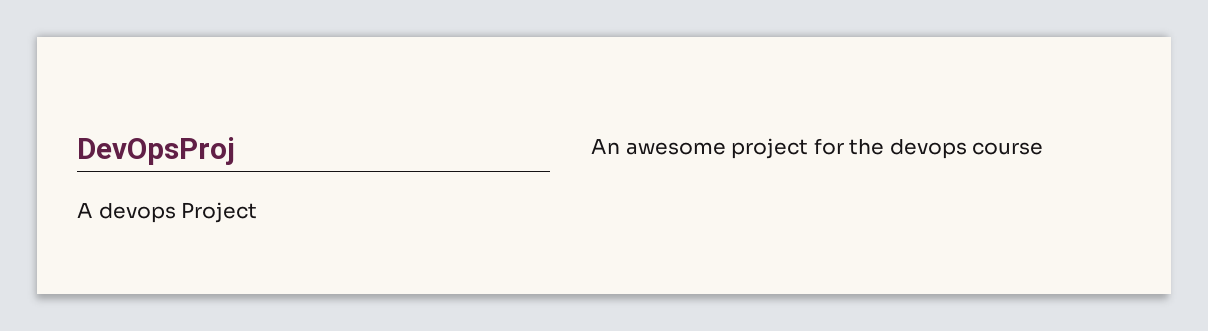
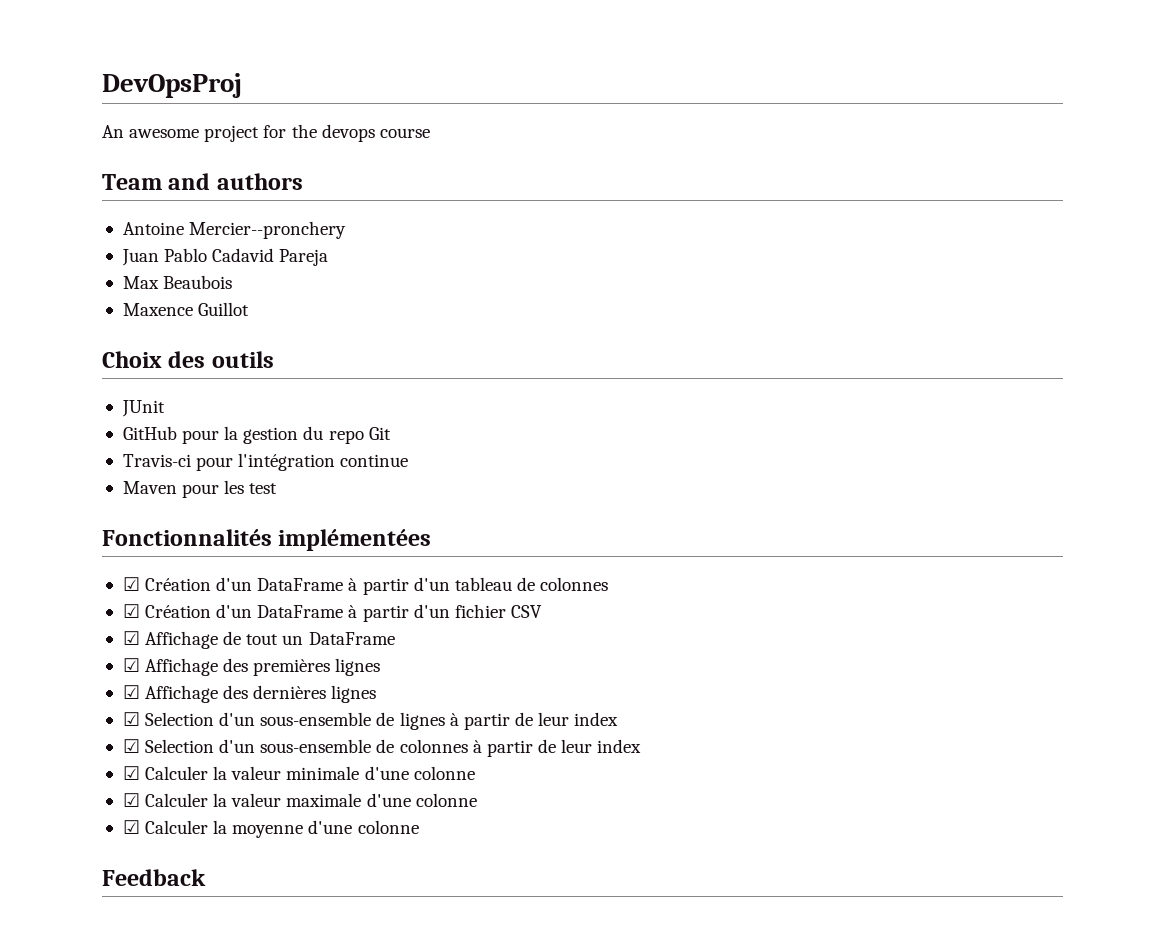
[77,202,258,223] // A devops Project -> (242, 85) none
(1044, 148) none -> [102,173,303,190] [122,221,347,239] [121,248,329,266] [122,275,233,289] [122,302,250,316] [102,351,274,368] [121,400,165,417] [122,426,391,444] [122,453,409,471] [122,480,278,498] [102,529,432,551] [122,577,609,595] [122,604,542,622] [122,631,395,649] [122,658,381,676] [122,685,377,703] [122,712,619,730] [122,739,642,757] [122,766,475,780] [122,793,477,807] [122,820,419,838] [102,869,206,886] // Team and authors // Antoine Mercier--pronchery // Juan Pablo Cadavid Pareja // Max Beaubois // Maxence Guillot // Choix des outils // JUnit // GitHub pour la gestion du repo Git // Travis-ci pour l'intégration continue // Maven pour les test // Fonctionnalités implémentées // ☑ Création d'un DataFrame à partir d'un tableau de colonnes // ☑ Création d'un DataFrame à partir d'un fichier CSV // ☑ Affichage de tout un DataFrame // ☑ Affichage des premières lignes // ☑ Affichage des dernières lignes // ☑ Selection d'un sous-ensemble de lignes à partir de leur index // ☑ Selection d'un sous-ensemble de colonnes à partir de leur index // ☑ Calculer la valeur minimale d'une colonne // ☑ Calculer la valeur maximale d'une colonne // ☑ Calculer la moyenne d'une colonne // Feedback

